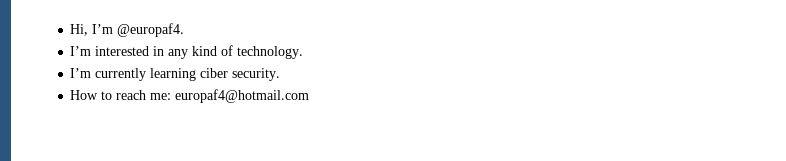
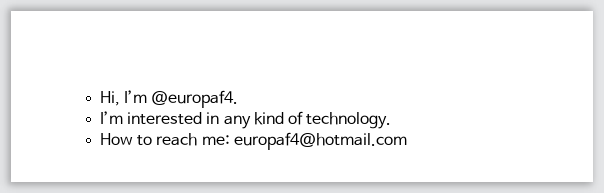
[70,68,281,81] // I’m currently learning ciber security. -> (392, 120) none

